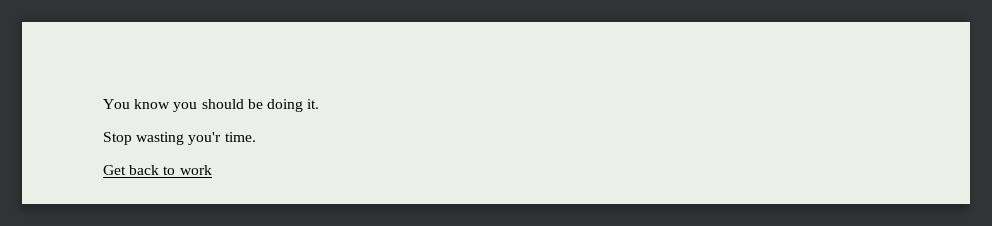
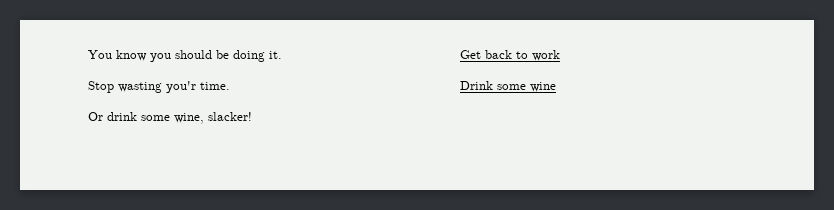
(256, 137) none -> [88,112,252,124] // Or drink some wine, slacker!
(212, 170) none -> [460,81,556,92] // Drink some wine

